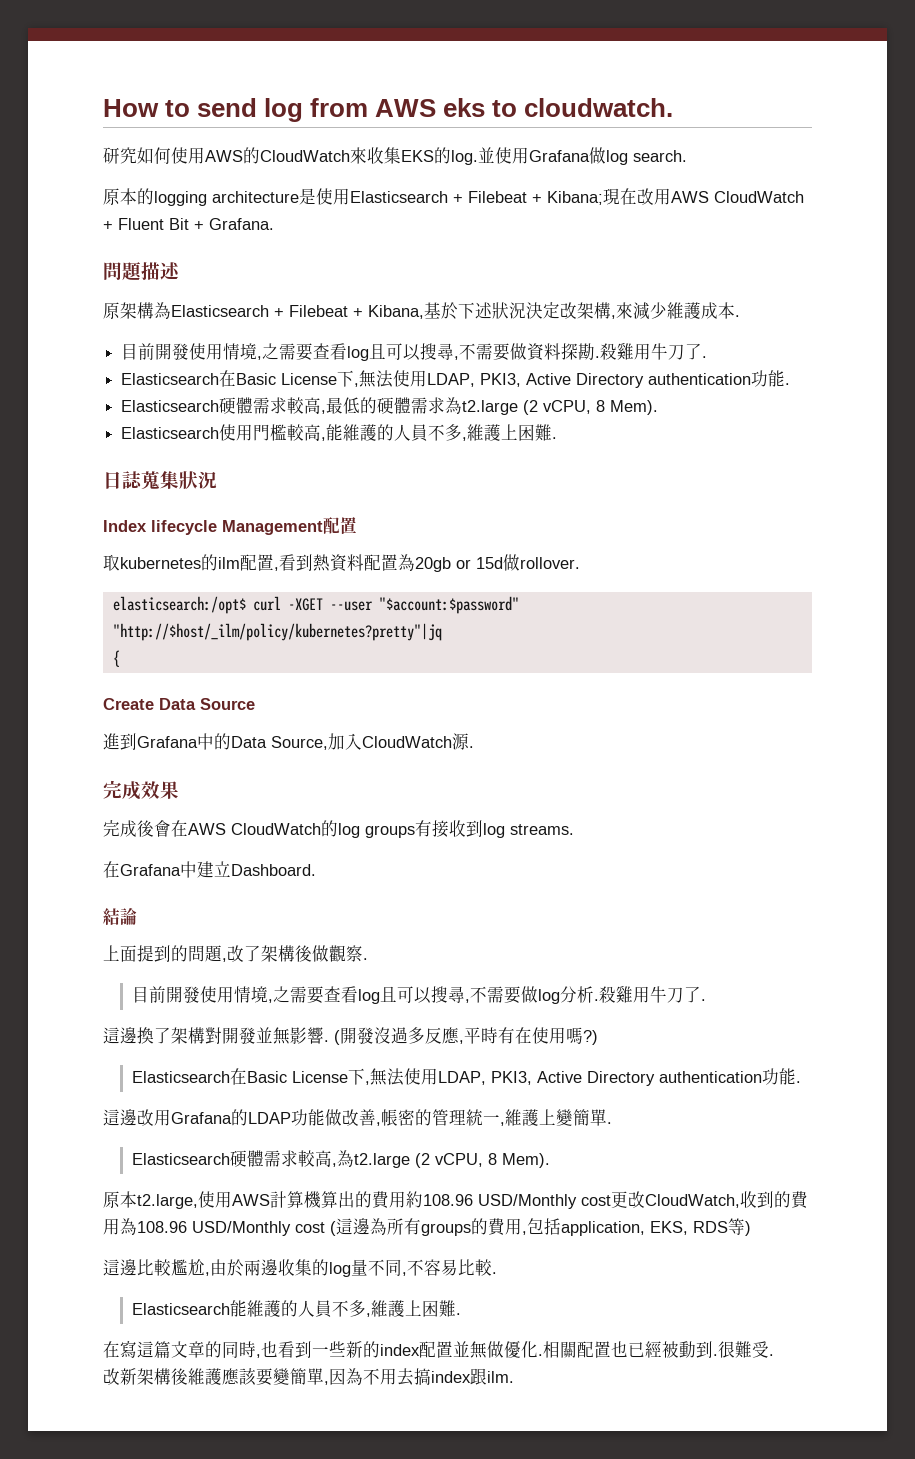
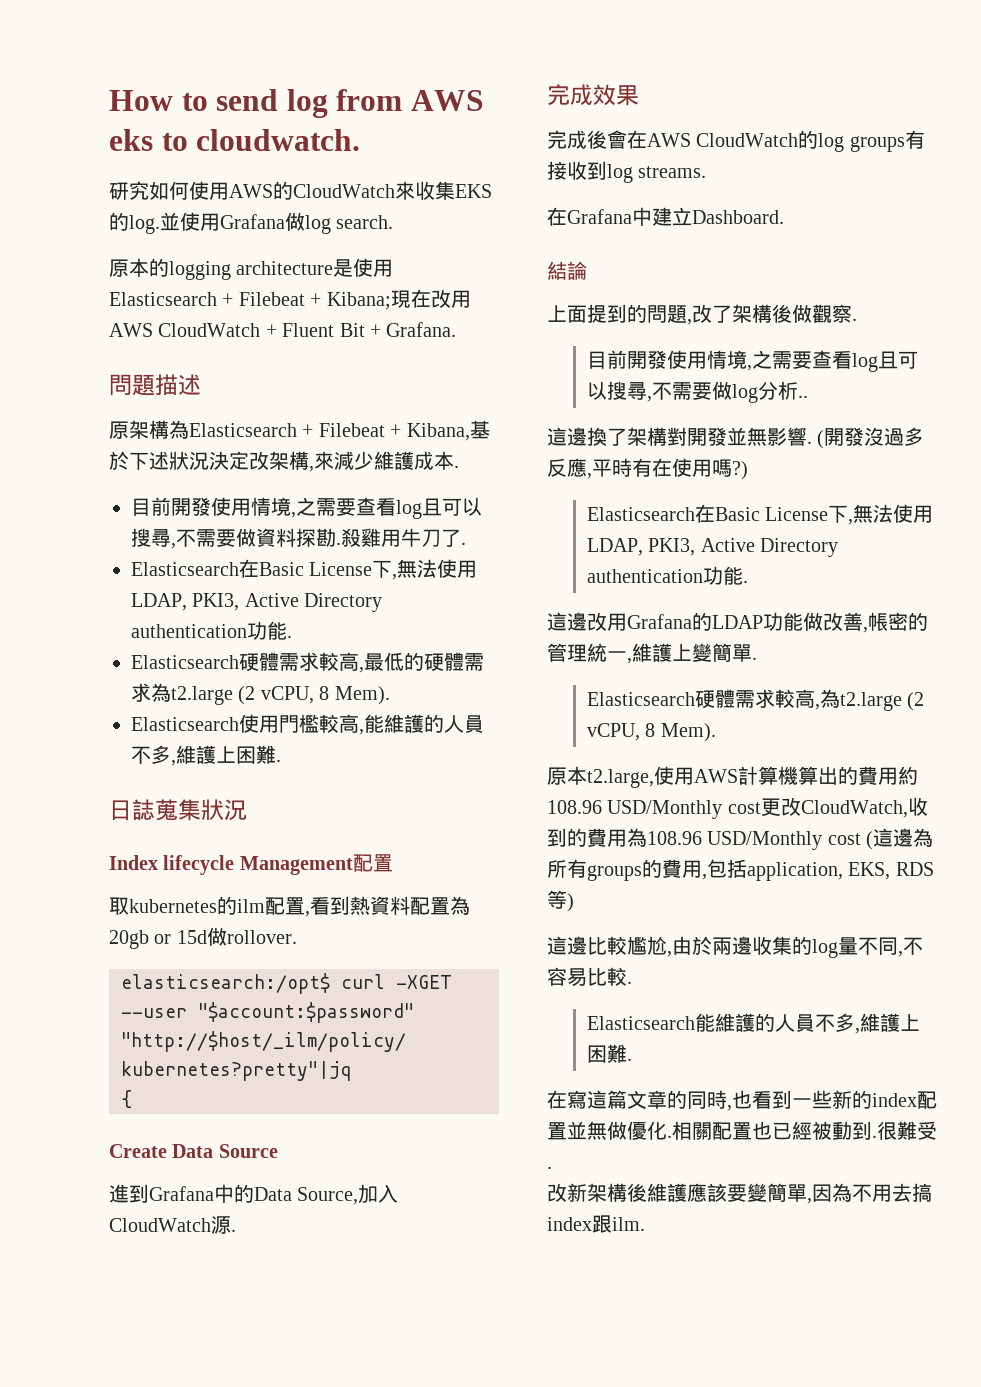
[593,986,706,1003] .殺雞用牛刀了. -> [797,395,808,398] ..

